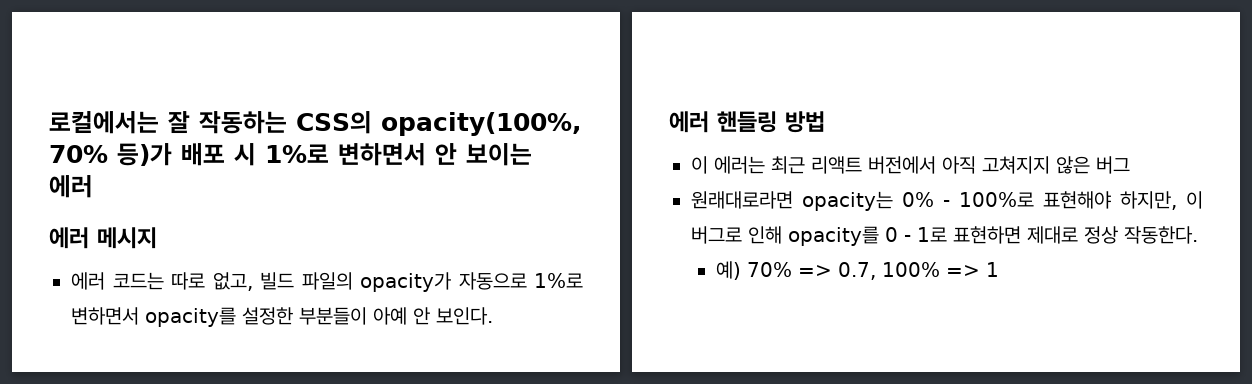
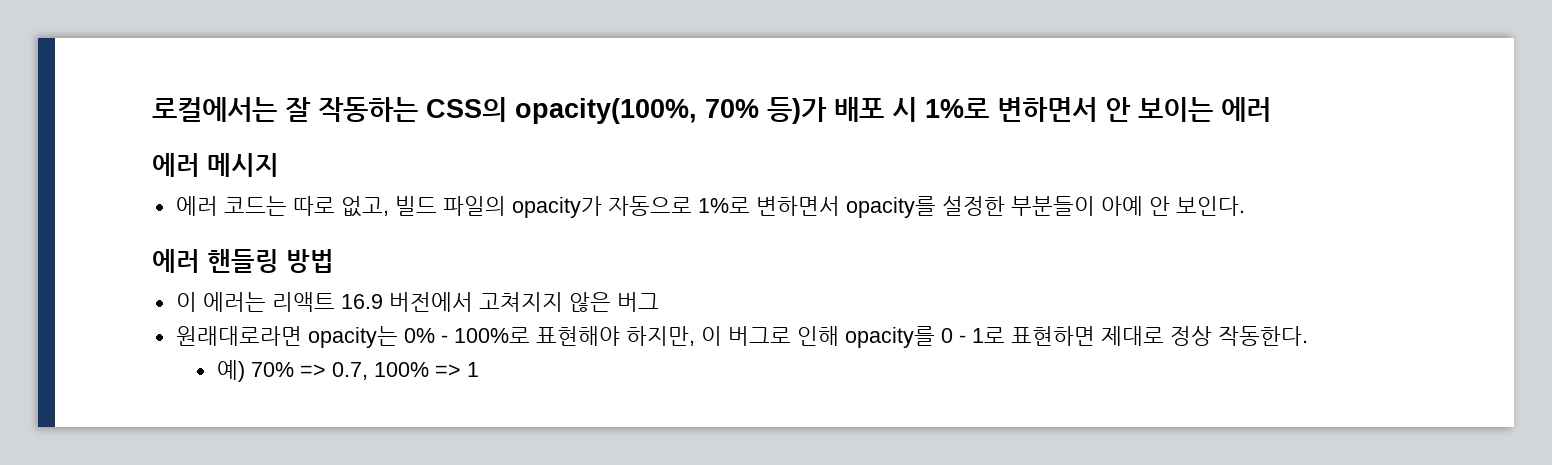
[771,156,976,174] 최근 리액트 버전에서 아직 -> [271,292,473,312] 리액트 16.9 버전에서

